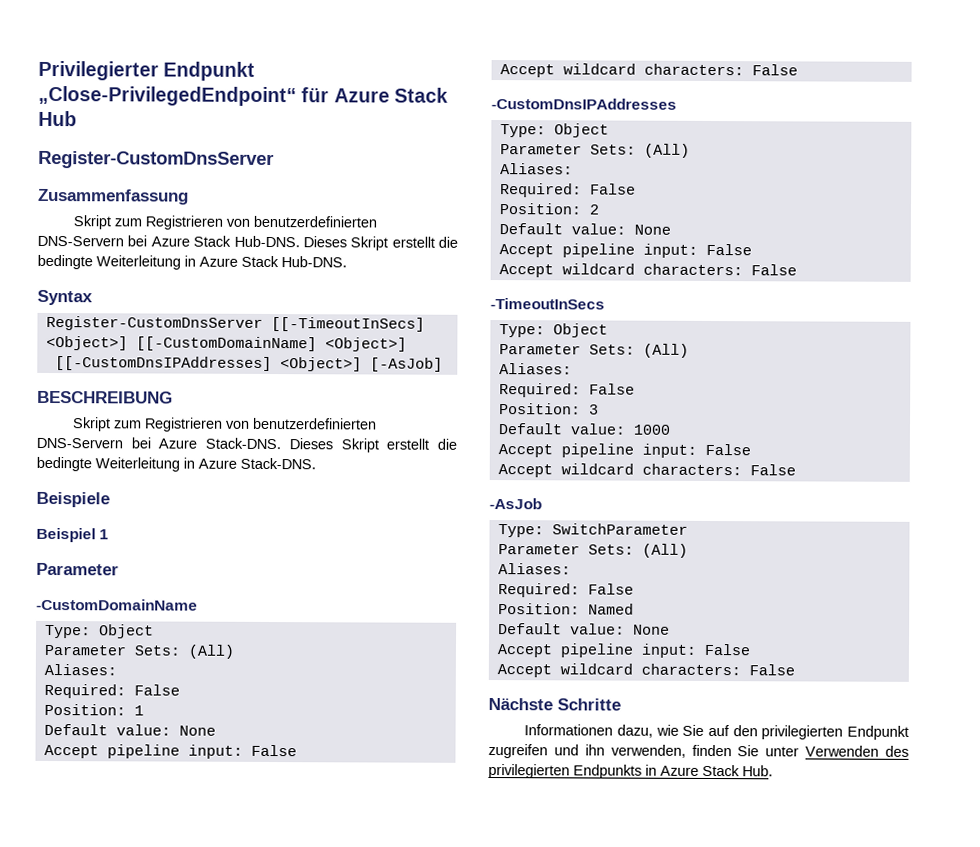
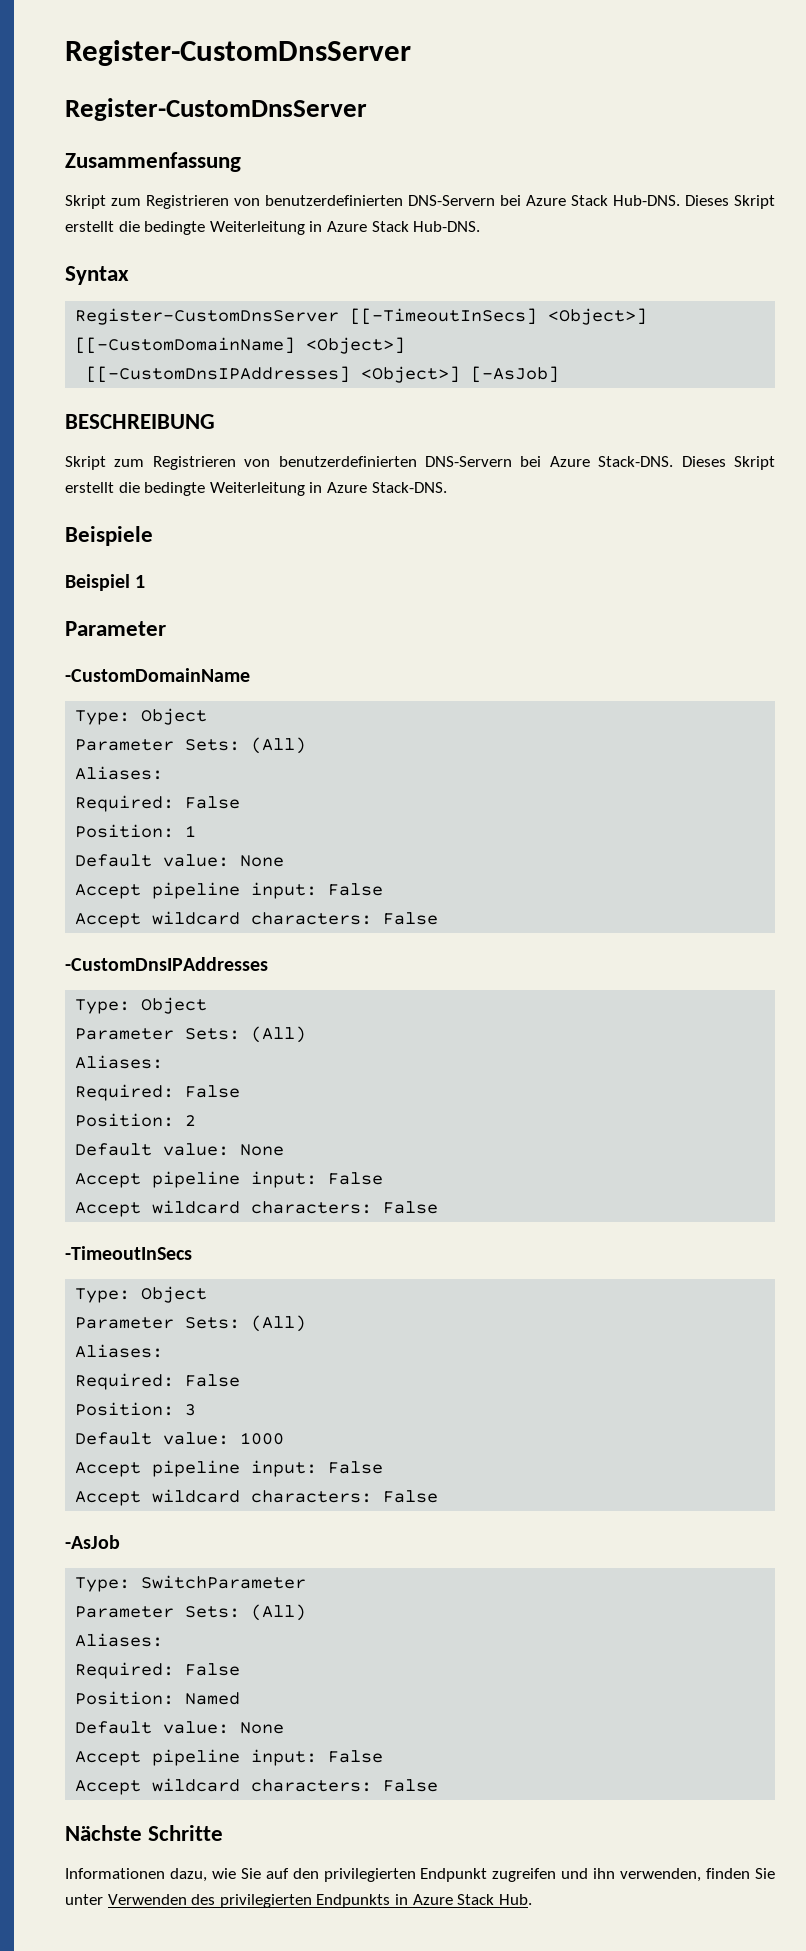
[38,60,256,81] [38,85,448,107] [38,110,77,127] Privilegierter Endpunkt „Close-PrivilegedEndpoint“ für Azure Stack Hub -> [65,40,411,66] Register-CustomDnsServer

